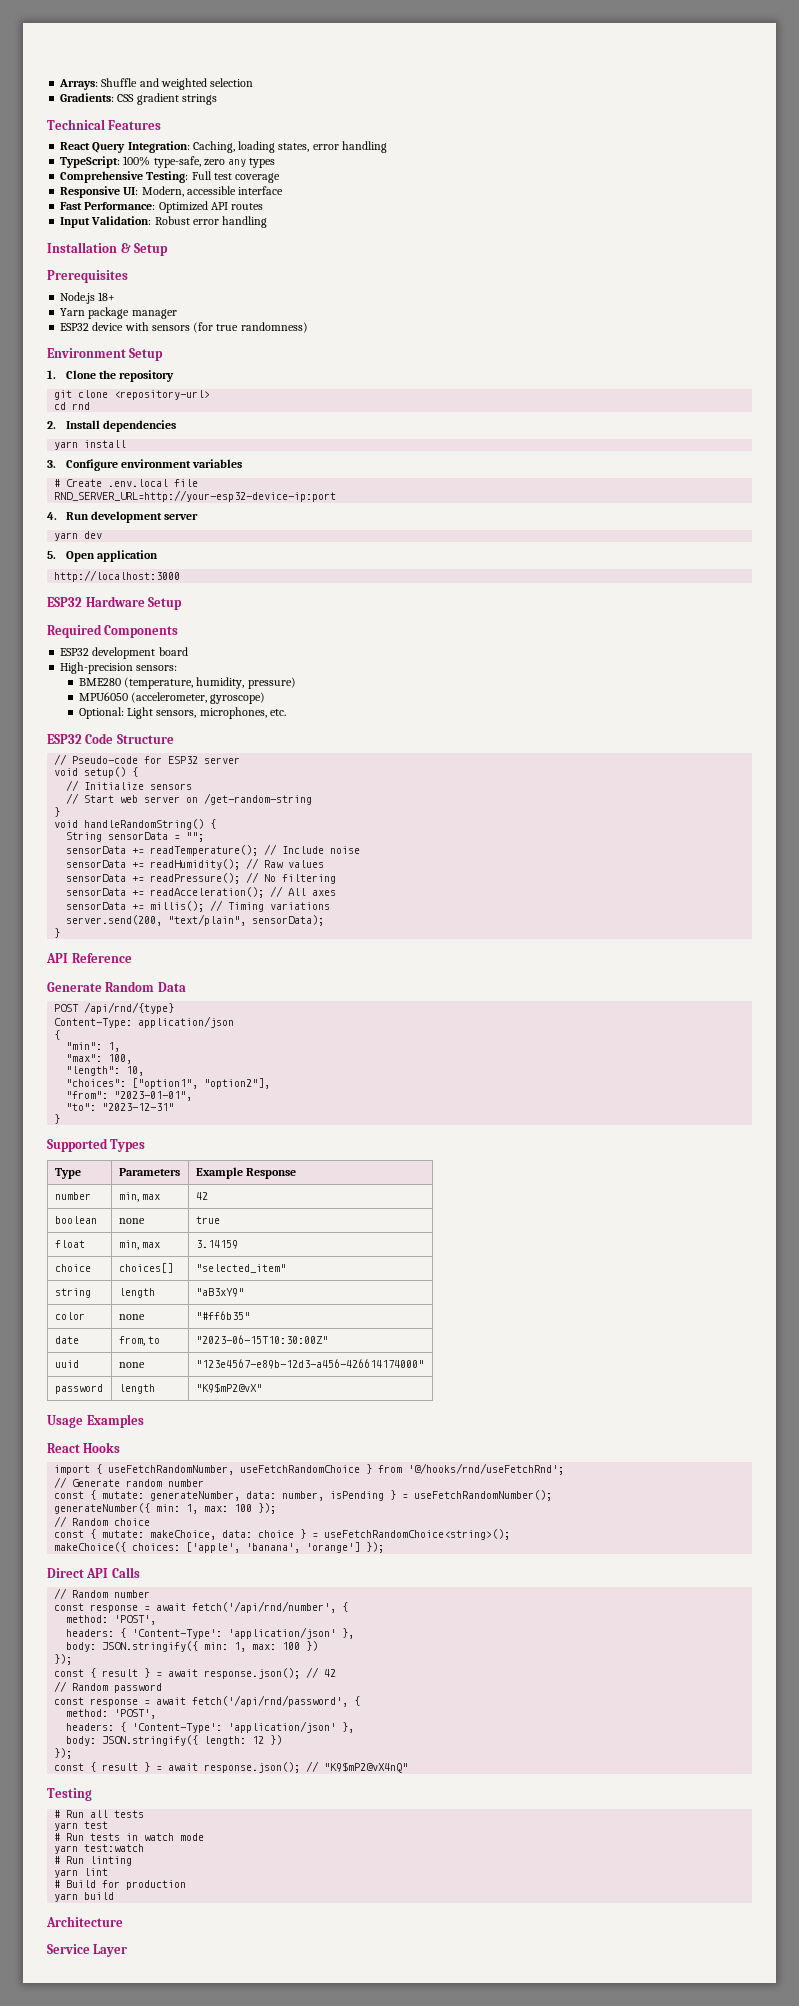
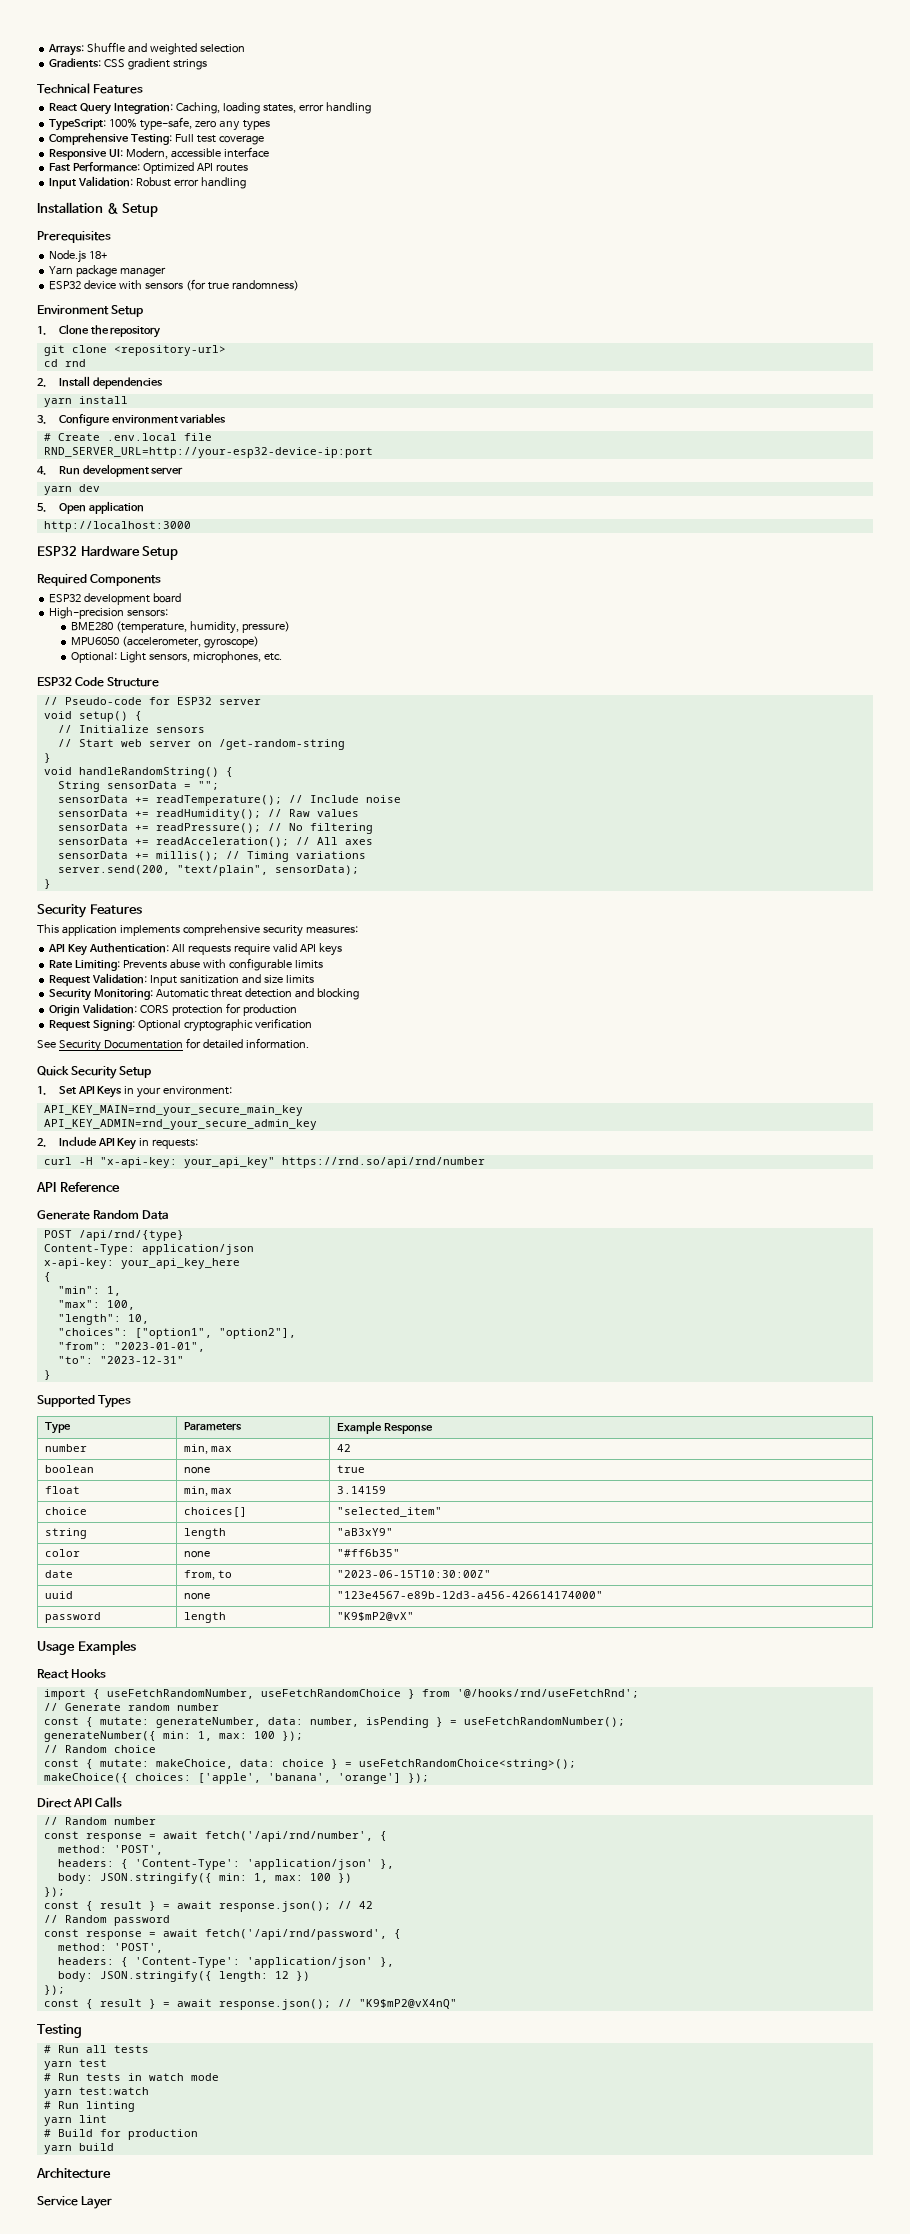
(61, 933) none -> [37,904,142,918] [37,924,358,937] [48,943,342,956] [49,958,323,971] [49,973,314,986] [49,988,359,1001] [49,1003,297,1016] [49,1018,312,1032] [37,1038,309,1052] [37,1066,152,1079] [37,1086,233,1098] [43,1105,303,1116] [43,1119,317,1130] [37,1136,199,1150] [43,1157,485,1168] // Security Features // This application implements comprehensive security measures: // API Key Authentication: All requests require valid API keys // Rate Limiting: Prevents abuse with configurable limits // Request Validation: Input sanitization and size limits // Security Monitoring: Automatic threat detection and blocking // Origin Validation: CORS protection for production // Request Signing: Optional cryptographic verification // See Security Documentation for detailed information. // Quick Security Setup // 1. Set API Keys in your environment: // API_KEY_MAIN=rnd_your_secure_main_key // API_KEY_ADMIN=rnd_your_secure_admin_key // 2. Include API Key in requests: // curl -H "x-api-key: your_api_key" https://rnd.so/api/rnd/number
(235, 1022) none -> [43,1258,240,1269] // x-api-key: your_api_key_here

